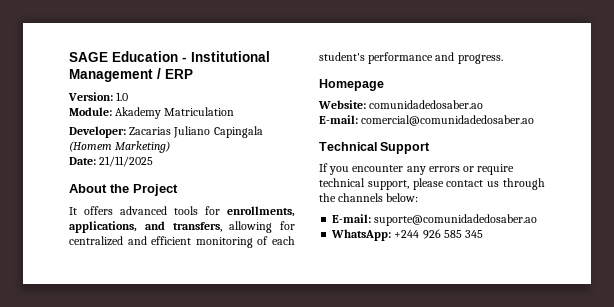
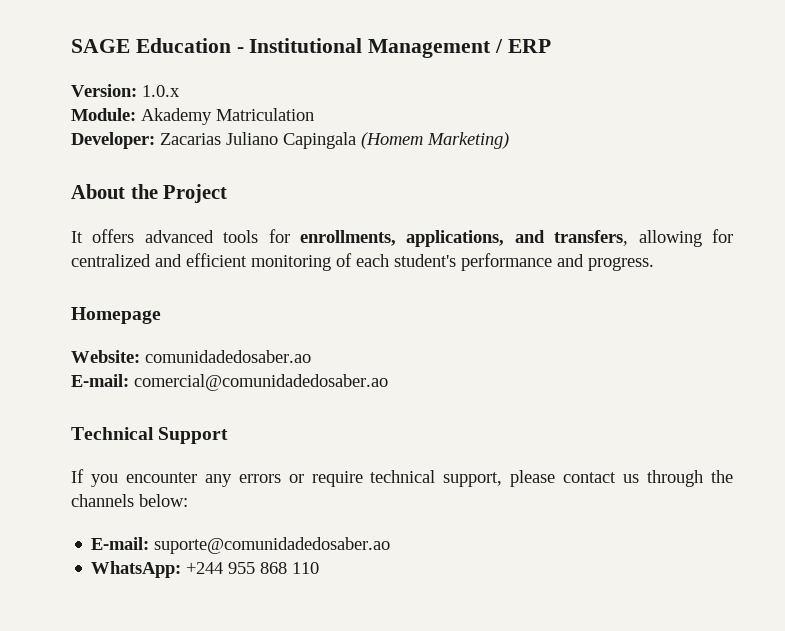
[116,92,129,101] 1.0 -> [142,85,180,97] 1.0.x
[69,156,154,167] // Date: 21/11/2025 -> (509, 140) none
[422,229,484,239] 926 585 345 -> [228,562,320,574] 955 868 110

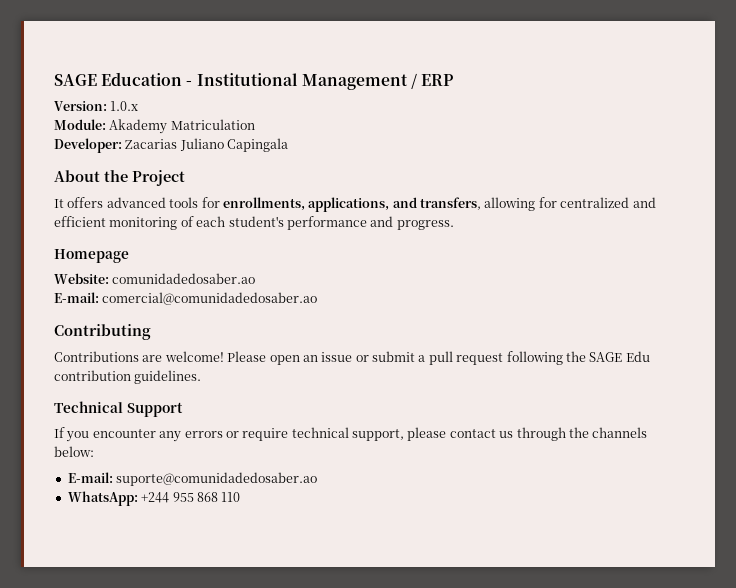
[361,132,509,149] (Homem Marketing) -> (289, 145) none
(388, 382) none -> [54,324,151,340] [54,351,650,365] [54,370,202,384] // Contributing // Contributions are welcome! Please open an issue or submit a pull request following the SAGE Edu contribution guidelines.

